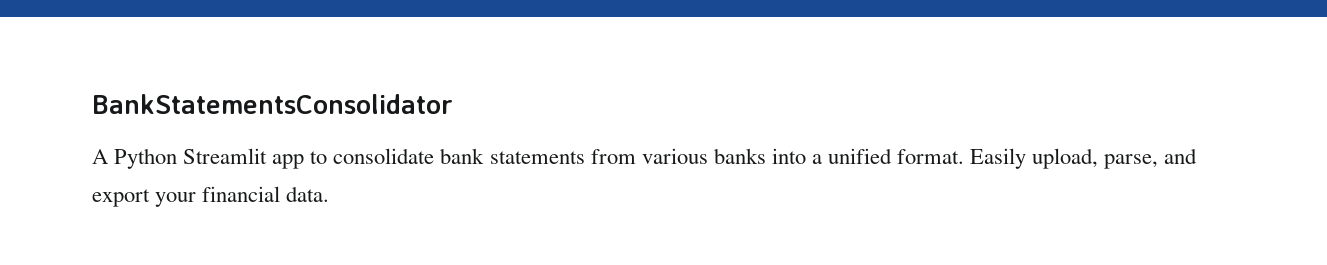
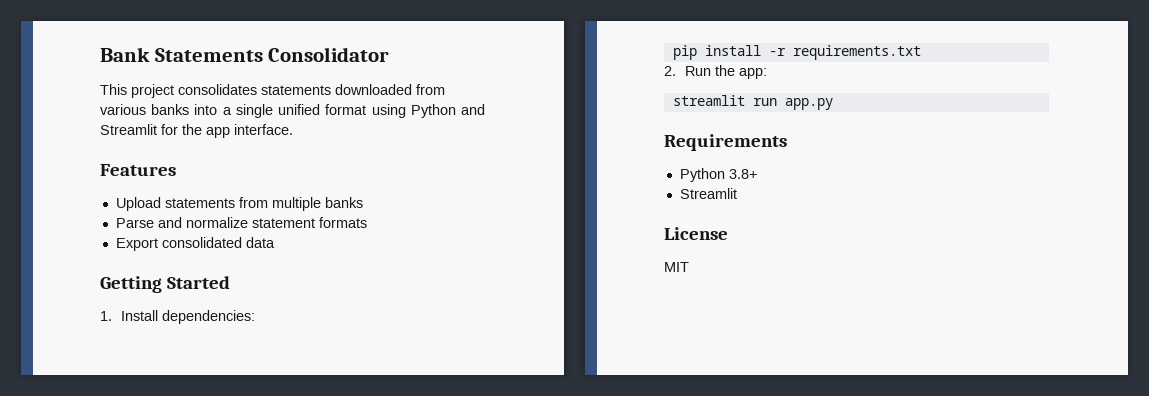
[92,94,453,114] [92,148,585,169] BankStatementsConsolidator // A Python Streamlit app to consolidate bank statements -> [100,47,390,62] [100,84,412,98] Bank Statements Consolidator // This project consolidates statements downloaded
[827,148,1198,169] [92,186,330,207] unified format. Easily upload, parse, and export your financial data. -> [235,104,486,118] [100,124,293,138] [100,164,176,176] [115,197,363,211] [115,217,367,228] [115,237,275,251] [100,276,230,293] [100,310,256,324] [672,45,921,60] [664,65,768,79] [672,95,833,110] [664,134,787,151] [679,168,757,182] [679,188,737,199] [664,227,728,240] [664,262,689,272] single unified format using Python and Streamlit for the app interface. // Features // Upload statements from multiple banks // Parse and normalize statement formats // Export consolidated data // Getting Started // 1. Install dependencies: // pip install -r requirements.txt // 2. Run the app: // streamlit run app.py // Requirements // Python 3.8+ // Streamlit // License // MIT

